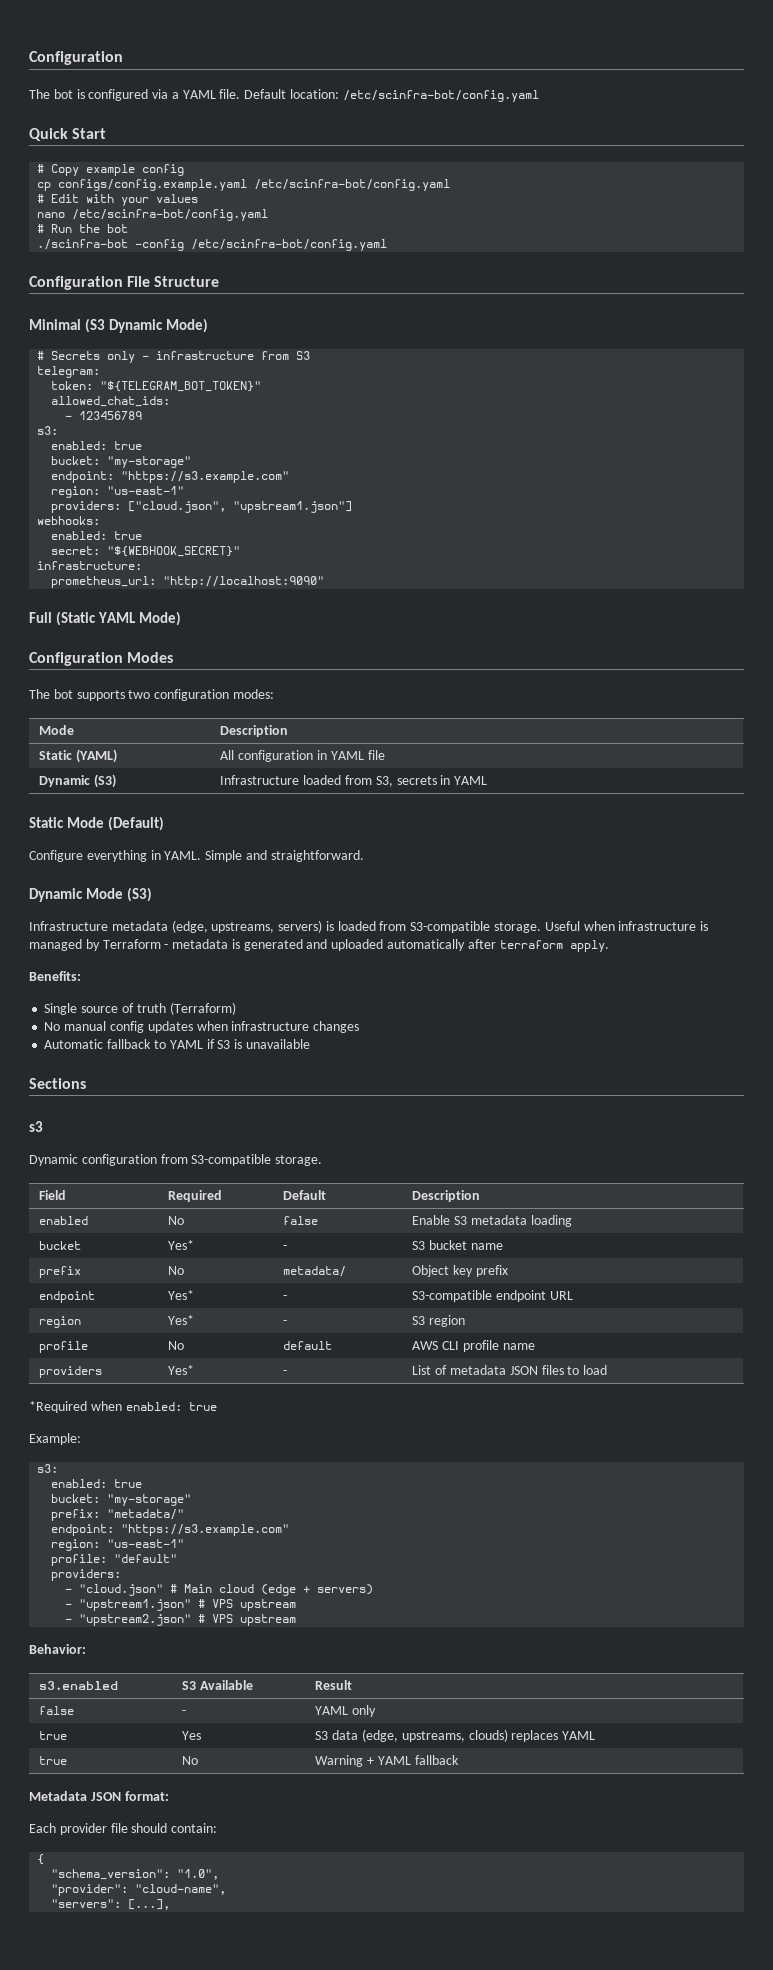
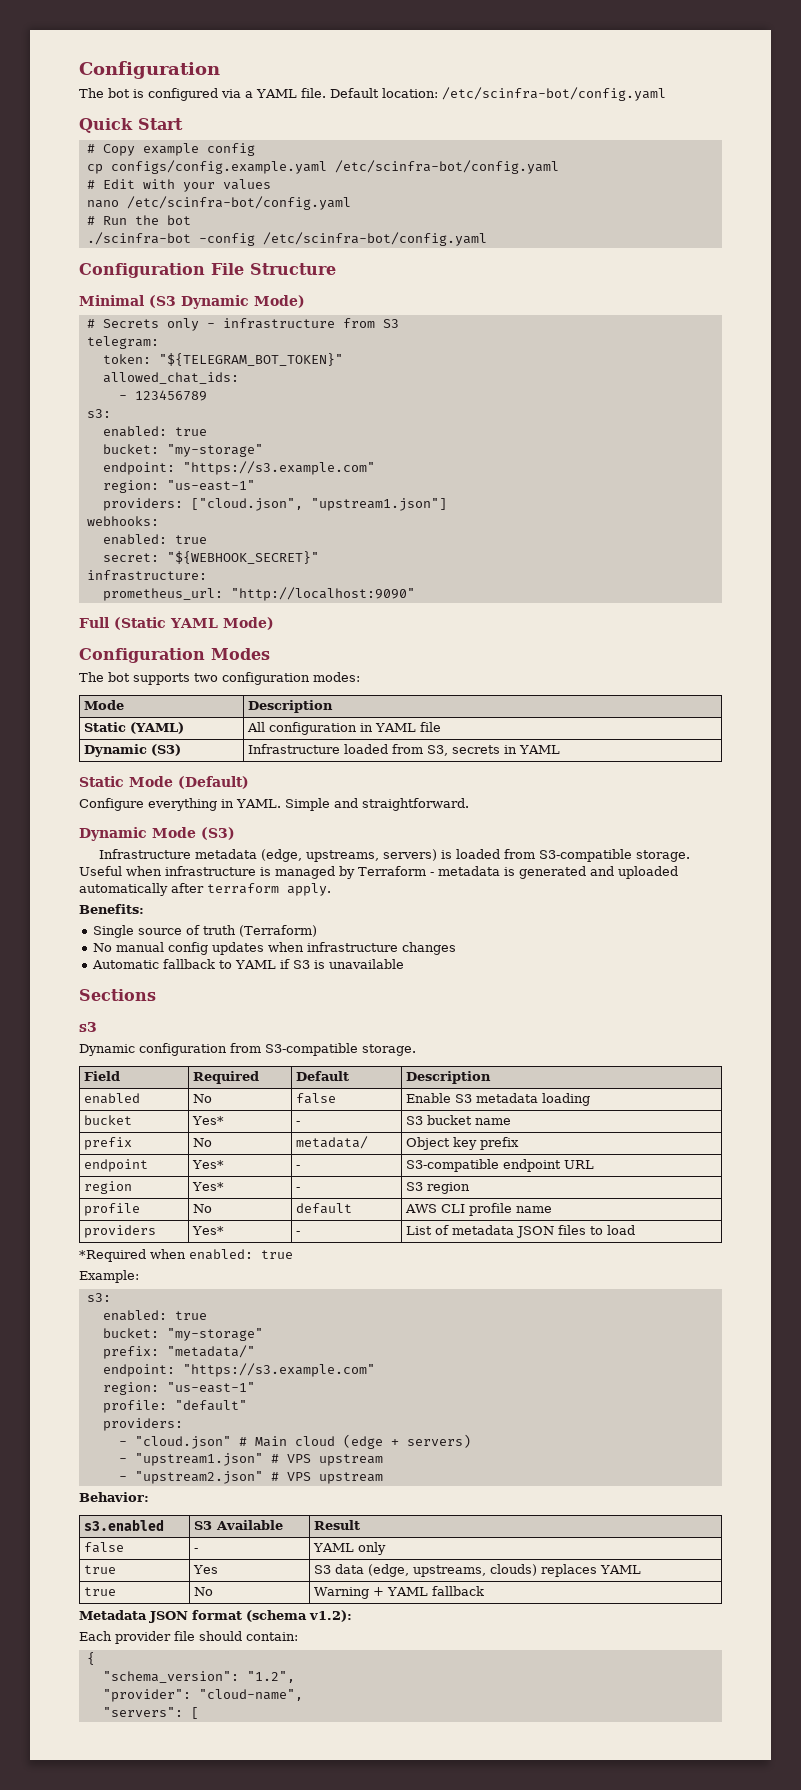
[124,1791,169,1801] format: -> [192,1610,352,1622] format (schema v1.2):
[177,1869,220,1880] "1.0", -> [246,1671,295,1683] "1.2",
[128,1899,171,1910] [...], -> [190,1707,199,1719] [

